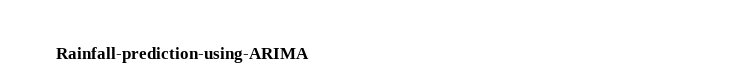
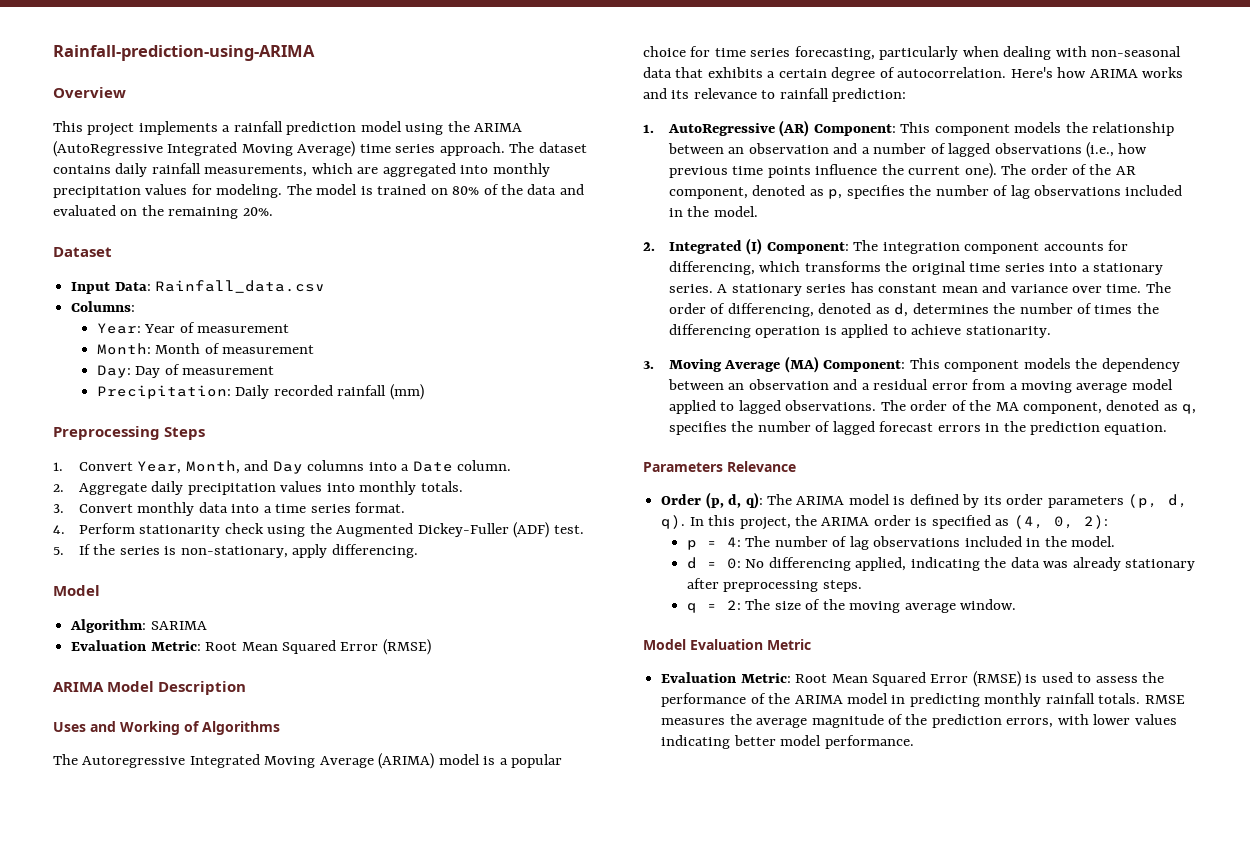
(309, 55) none -> [53,87,126,98] [53,121,523,136] [53,141,587,157] [53,163,550,177] [53,184,584,198] [53,205,273,219] [53,247,112,257] [71,280,326,294] [71,301,136,312] [97,322,290,334] [97,343,315,355] [97,364,275,378] [97,384,424,400] [53,426,206,440] [53,460,511,474] [53,481,463,495] [53,502,406,516] [53,522,584,538] [53,544,418,558] [53,585,100,596] [70,619,207,633] [71,639,431,655] [53,681,247,695] [53,721,280,735] [53,753,563,769] [643,46,1182,60] [643,67,1184,81] [643,88,907,102] [643,120,1175,137] [667,142,1148,158] [668,163,1136,179] [668,185,1183,199] [668,206,758,217] [643,238,1129,255] [668,261,1163,275] [668,282,1171,296] [668,303,1159,317] [668,324,1051,338] [643,356,1180,373] [667,379,1173,393] [668,400,1197,414] [668,421,1168,435] [643,461,796,472] [661,492,1189,509] [661,515,1108,530] [687,536,1116,550] [687,557,1196,571] [687,578,862,592] [687,599,1017,613] [643,639,811,650] [661,671,1165,687] [661,693,1185,707] [661,714,1177,728] [661,735,914,749] // Overview // This project implements a rainfall prediction model using the ARIMA (AutoRegressive Integrated Moving Average) time series approach. The dataset contains daily rainfall measurements, which are aggregated into monthly precipitation values for modeling. The model is trained on 80% of the data and evaluated on the remaining 20%. // Dataset // Input Data: Rainfall_data.csv // Columns: // Year: Year of measurement // Month: Month of measurement // Day: Day of measurement // Precipitation: Daily recorded rainfall (mm) // Preprocessing Steps // 1. Convert Year, Month, and Day columns into a Date column. // 2. Aggregate daily precipitation values into monthly totals. // 3. Convert monthly data into a time series format. // 4. Perform stationarity check using the Augmented Dickey-Fuller (ADF) test. // 5. If the series is non-stationary, apply differencing. // Model // Algorithm: SARIMA // Evaluation Metric: Root Mean Squared Error (RMSE) // ARIMA Model Description // Uses and Working of Algorithms // The Autoregressive Integrated Moving Average (ARIMA) model is a popular choice for time series forecasting, particularly when dealing with non-seasonal data that exhibits a certain degree of autocorrelation. Here's how ARIMA works and its relevance to rainfall prediction: // 1. AutoRegressive (AR) Component: This component models the relationship between an observation and a number of lagged observations (i.e., how previous time points influence the current one). The order of the AR component, denoted as p, specifies the number of lag observations included in the model. // 2. Integrated (I) Component: The integration component accounts for differencing, which transforms the original time series into a stationary series. A stationary series has constant mean and variance over time. The order of differencing, denoted as d, determines the number of times the differencing operation is applied to achieve stationarity. // 3. Moving Average (MA) Component: This component models the dependency between an observation and a residual error from a moving average model applied to lagged observations. The order of the MA component, denoted as q, specifies the number of lagged forecast errors in the prediction equation. // Parameters Relevance // Order (p, d, q): The ARIMA model is defined by its order parameters (p, d, q). In this project, the ARIMA order is specified as (4, 0, 2): // p = 4: The number of lag observations included in the model. // d = 0: No differencing applied, indicating the data was already stationary after preprocessing steps. // q = 2: The size of the moving average window. // Model Evaluation Metric // Evaluation Metric: Root Mean Squared Error (RMSE) is used to assess the performance of the ARIMA model in predicting monthly rainfall totals. RMSE measures the average magnitude of the prediction errors, with lower values indicating better model performance.

